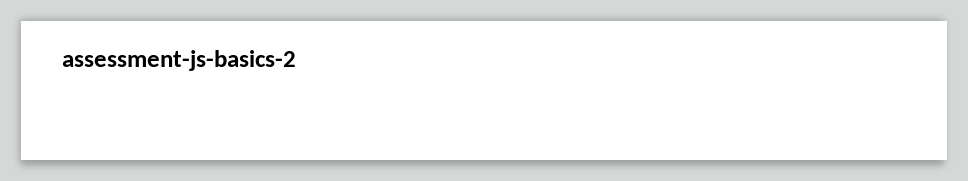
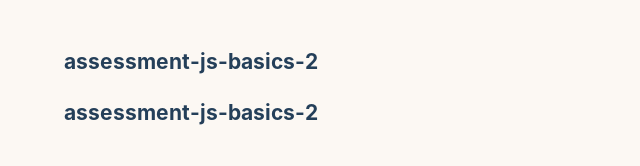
[62,50,296,71] assessment-js-basics-2 -> [64,52,318,74] [64,103,318,125] assessment-js-basics-2 // assessment-js-basics-2

